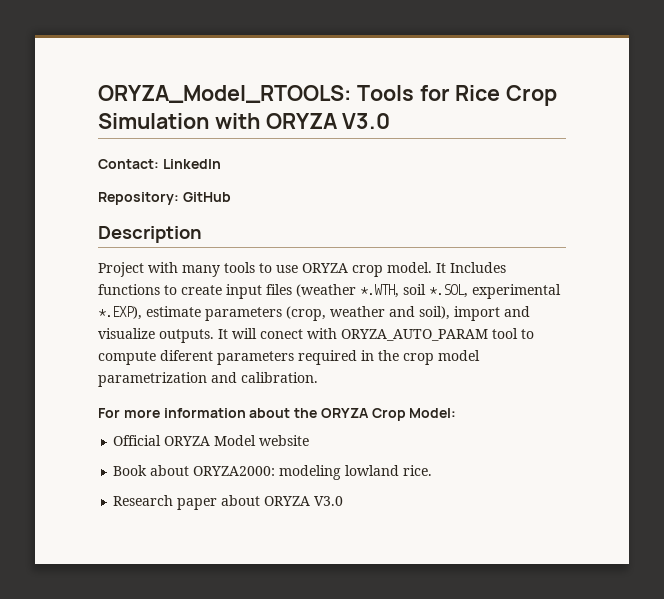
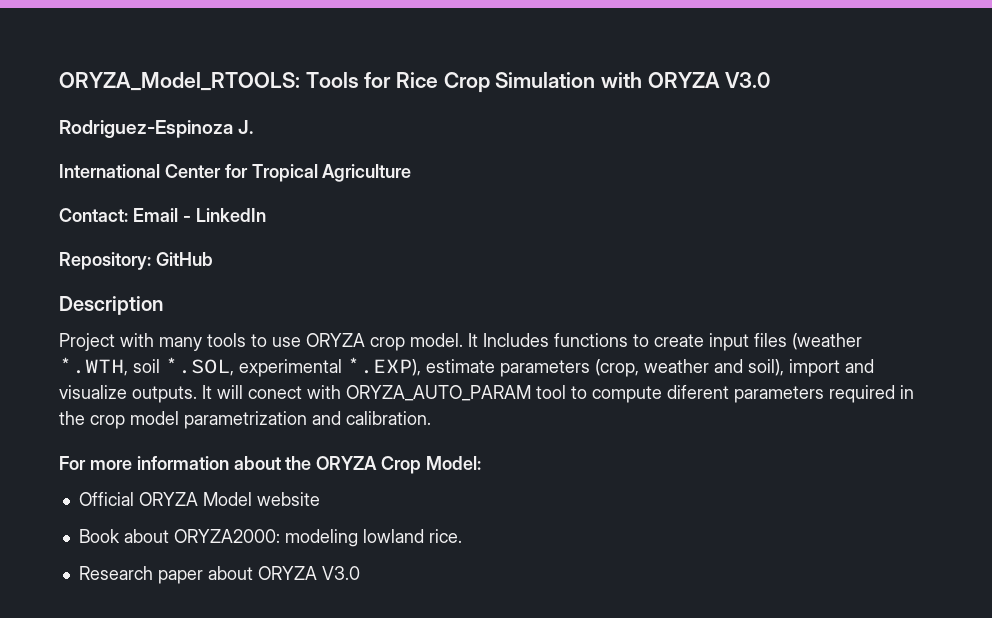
(391, 121) none -> [59,120,254,138] [59,164,412,182] // Rodriguez-Espinoza J. // International Center for Tropical Agriculture
(159, 164) none -> [132,208,191,222] Email -

